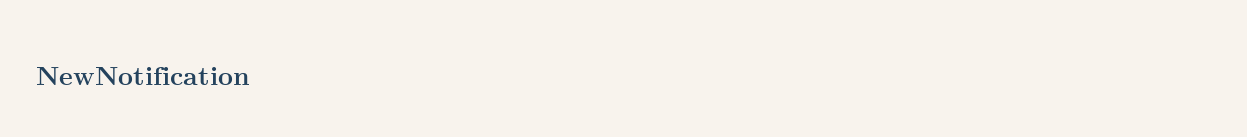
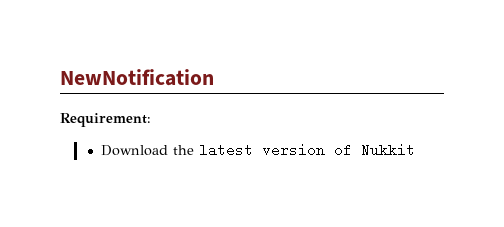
(250, 76) none -> [60,113,151,127] [100,143,415,157] // Requirement: // Download the latest version of Nukkit

